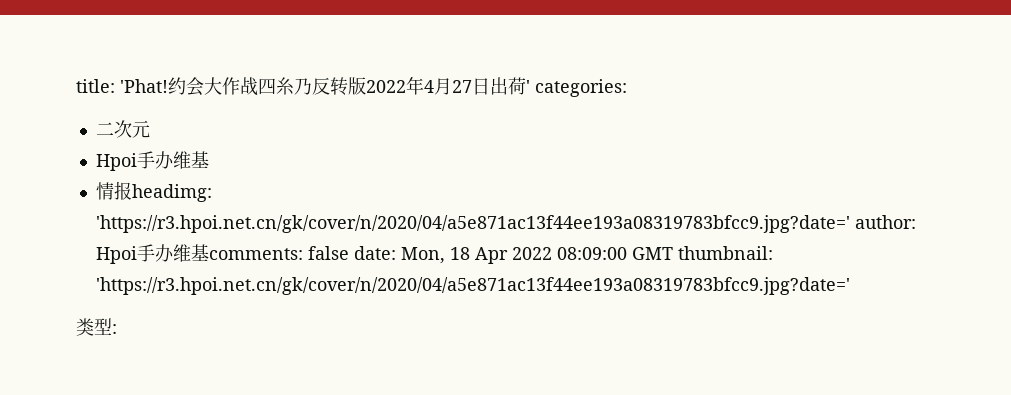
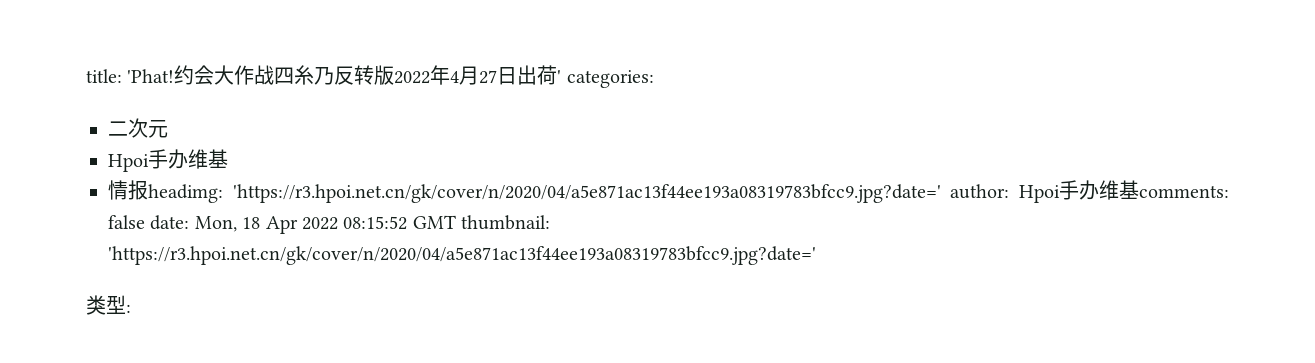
[556,247,627,260] 08:09:00 -> [343,216,408,230] 08:15:52

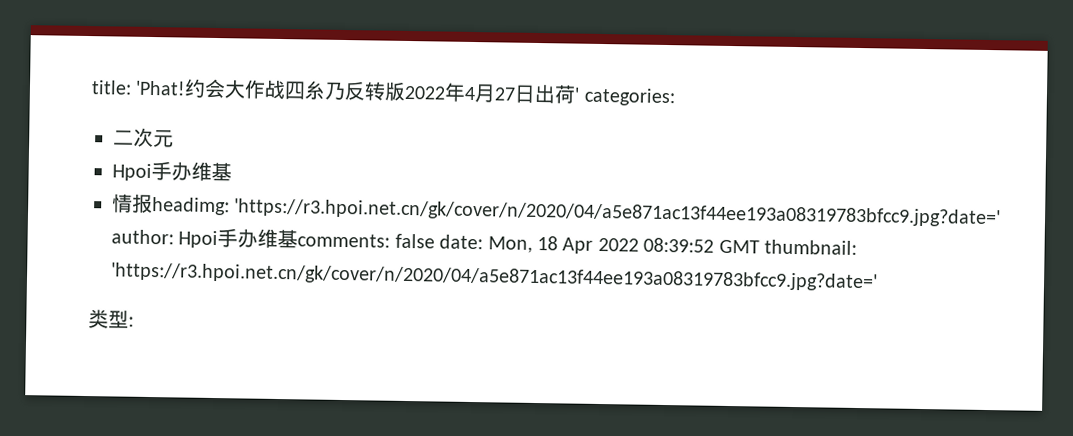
[343,216,408,230] 08:15:52 -> [643,237,715,253] 08:39:52

